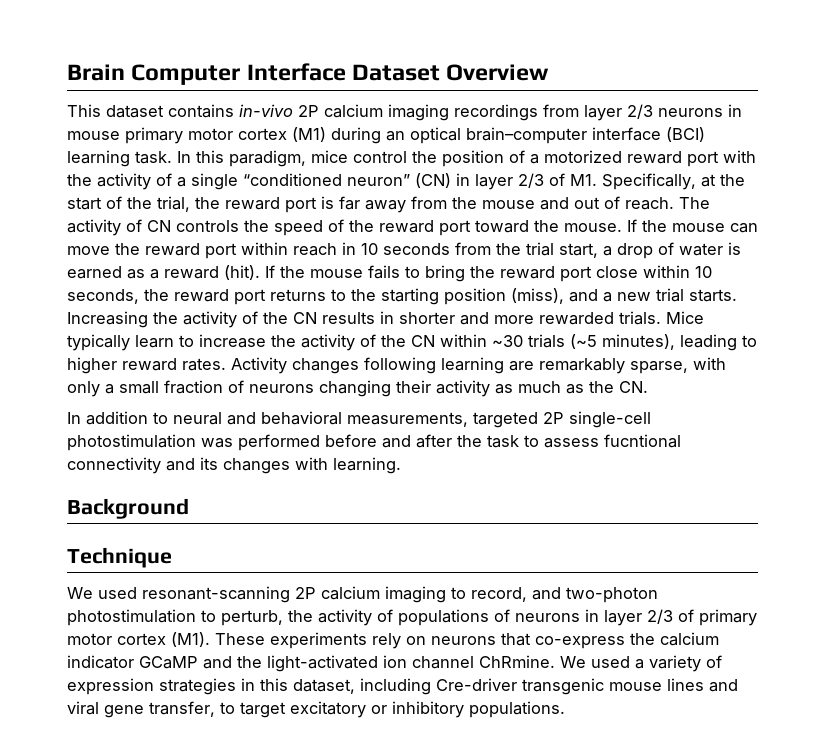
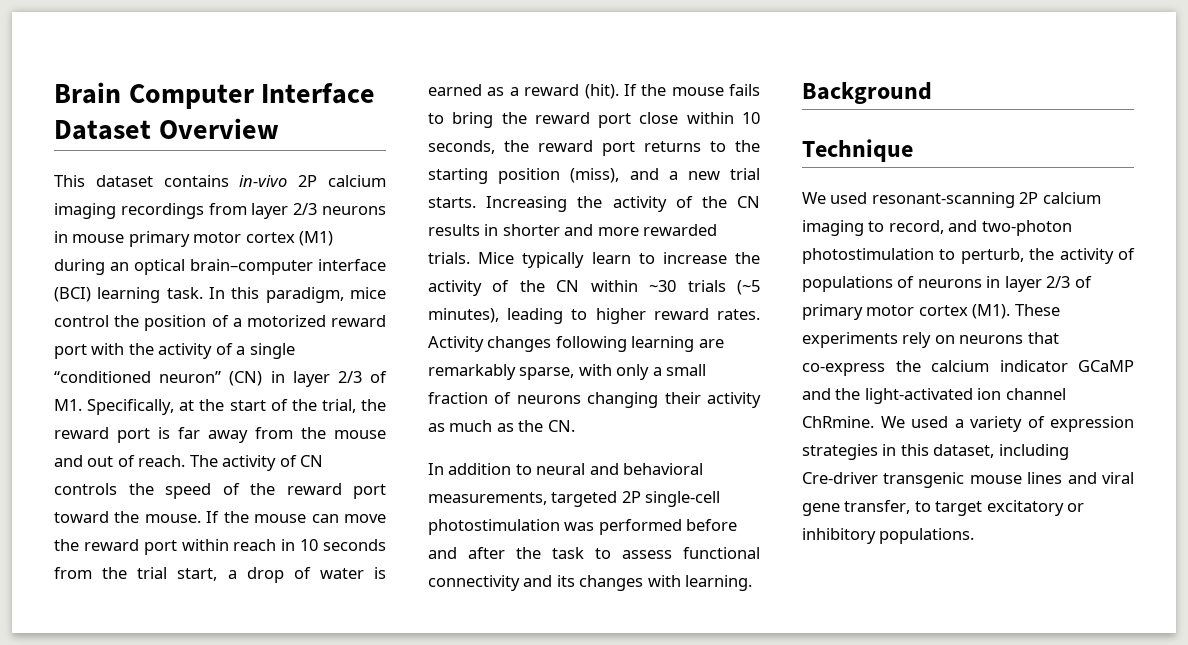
[604,434,681,448] fucntional -> [683,547,760,559] functional

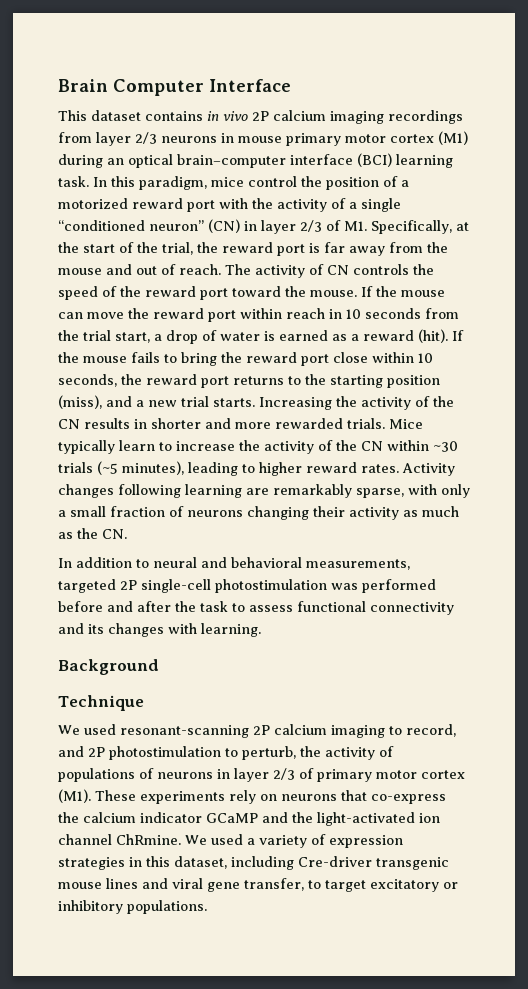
[54,118,279,140] Dataset Overview -> (291, 85) none
[239,175,288,187] in-vivo -> [207,111,248,121] in vivo
[981,220,1072,236] two-photon -> [88,747,105,757] 2P

